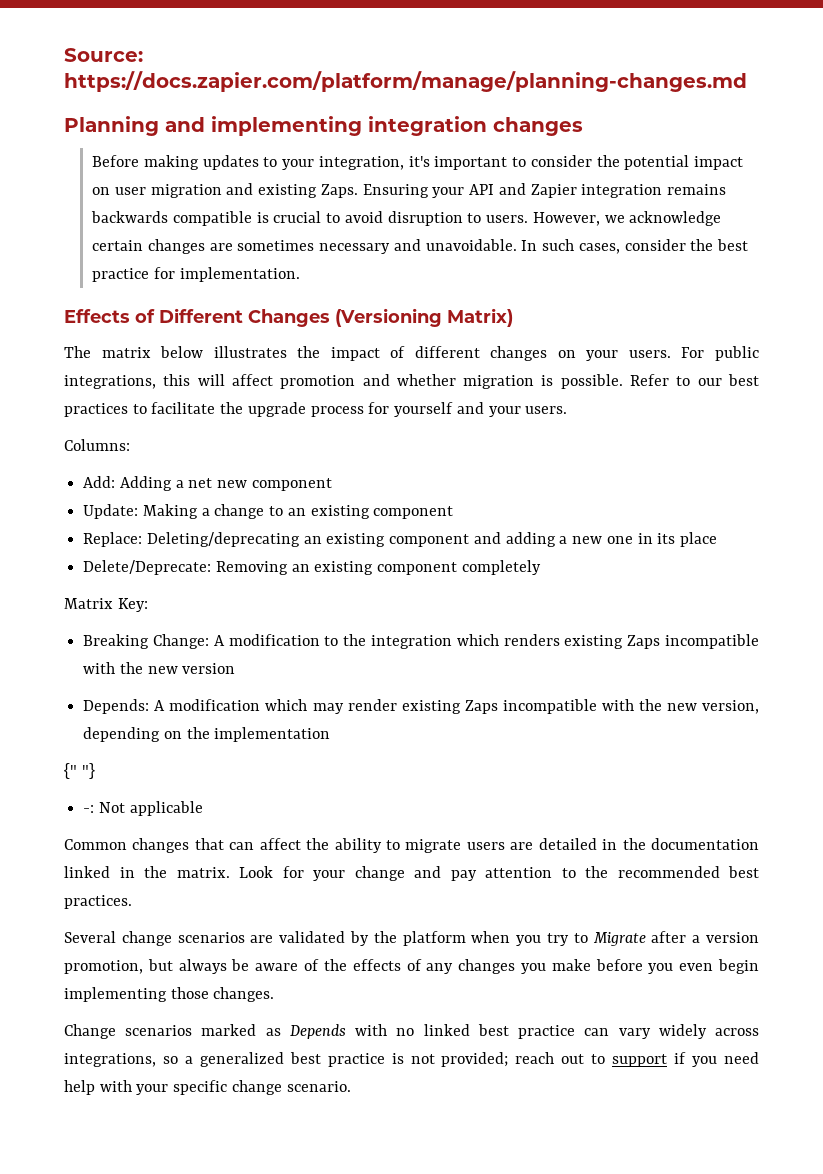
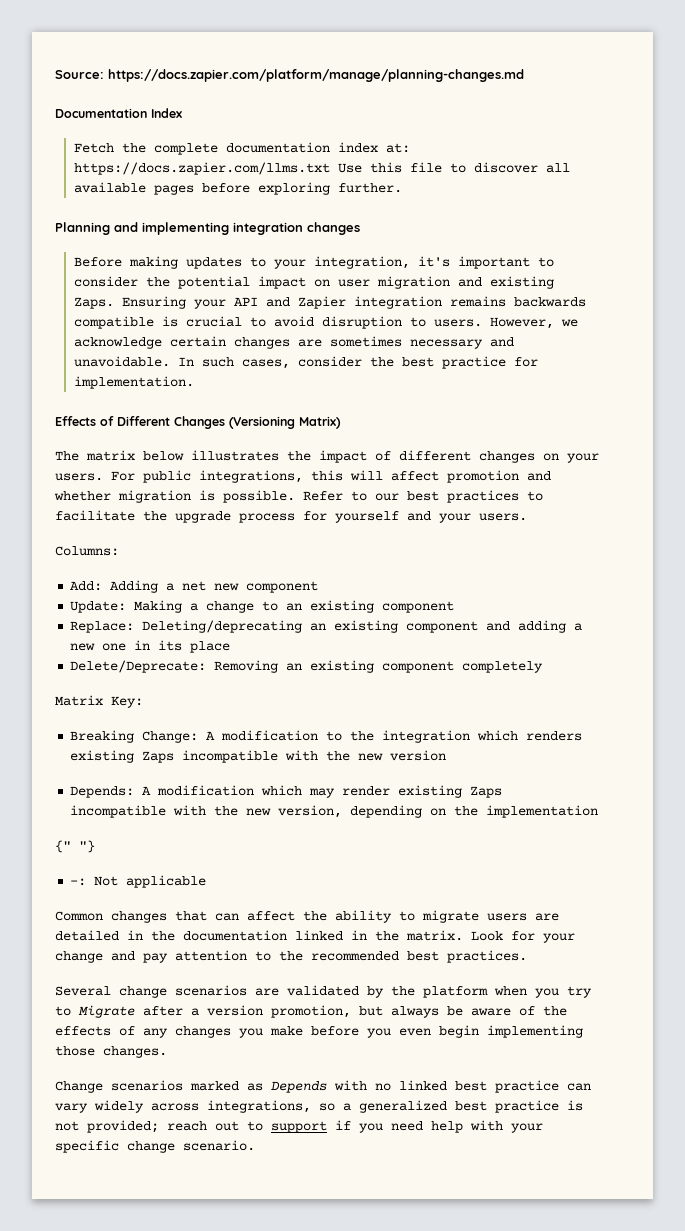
(747, 81) none -> [55,108,182,118] [73,142,410,155] [73,162,570,175] [73,182,402,195] // Documentation Index // Fetch the complete documentation index at: https://docs.zapier.com/llms.txt Use this file to discover all available pages before exploring further.

